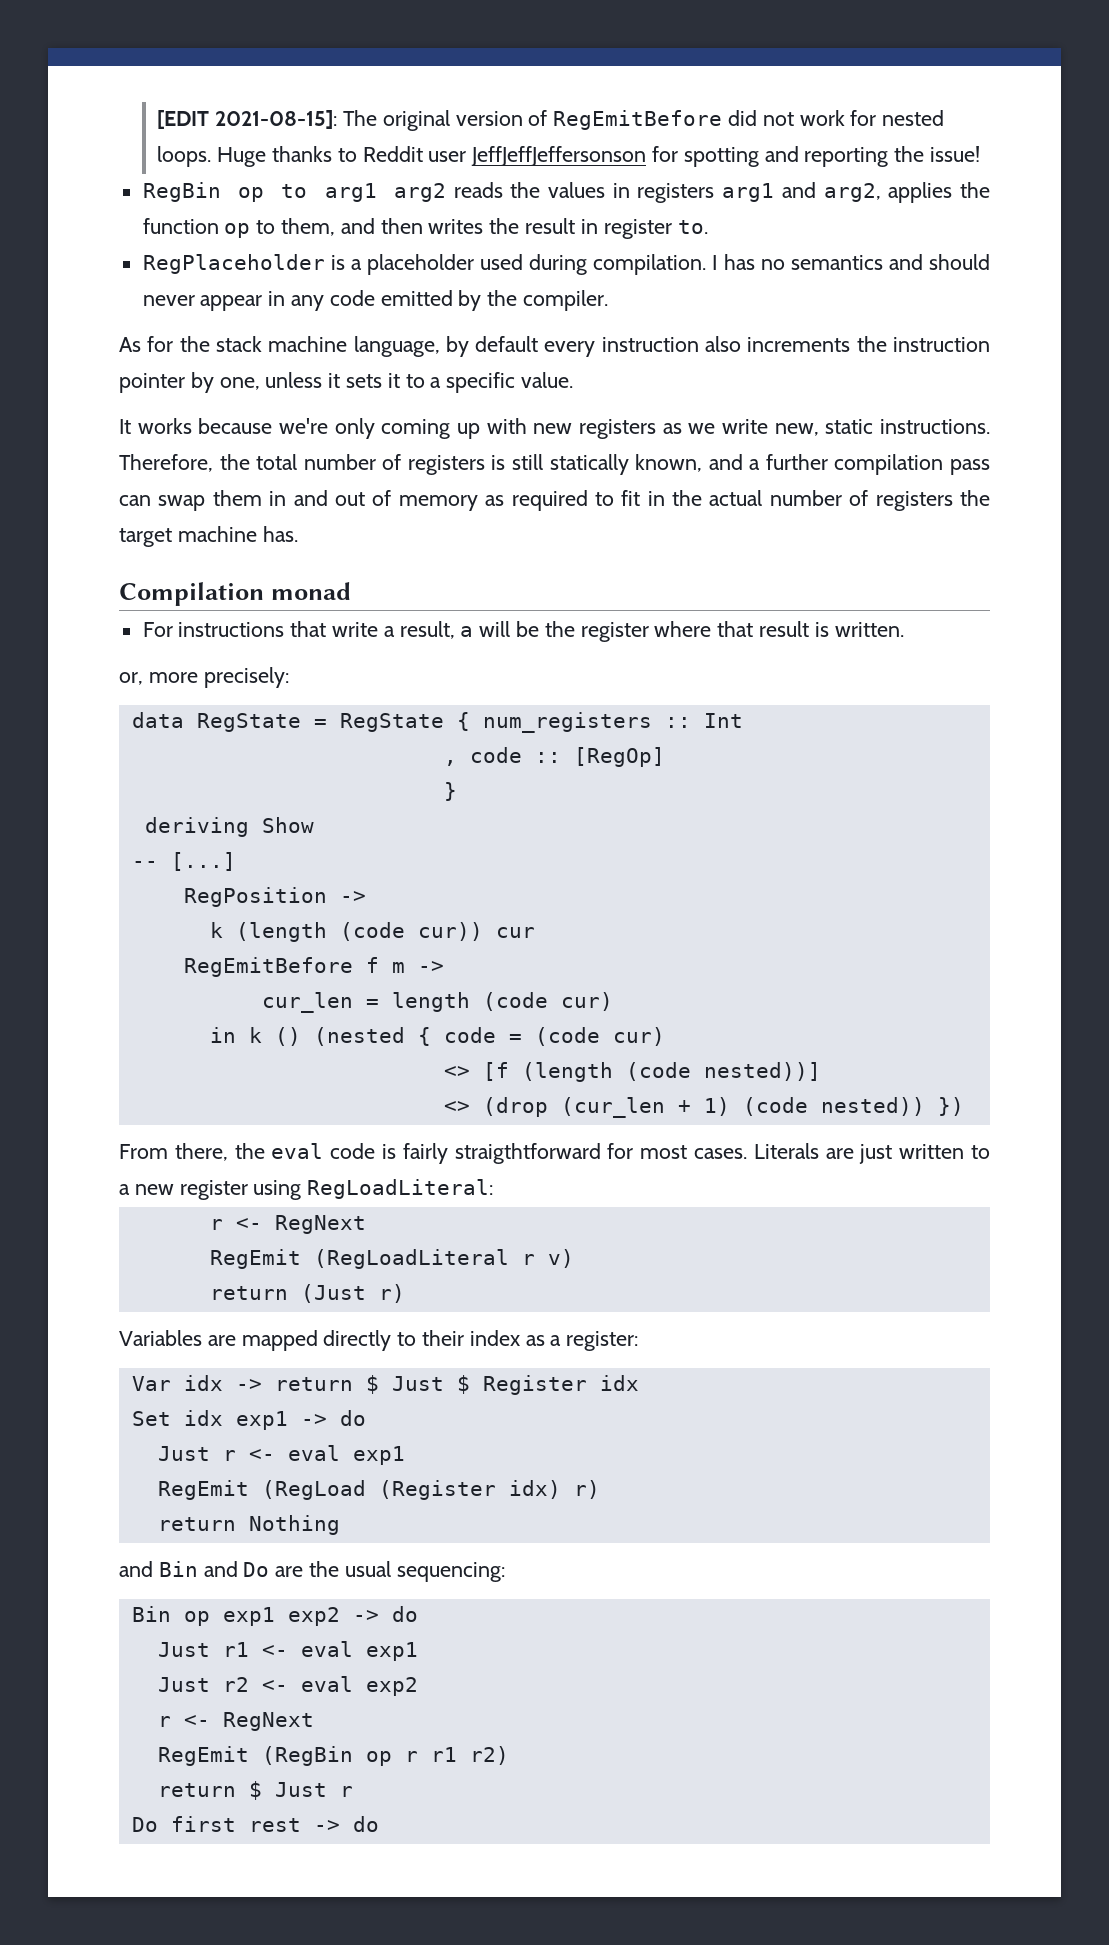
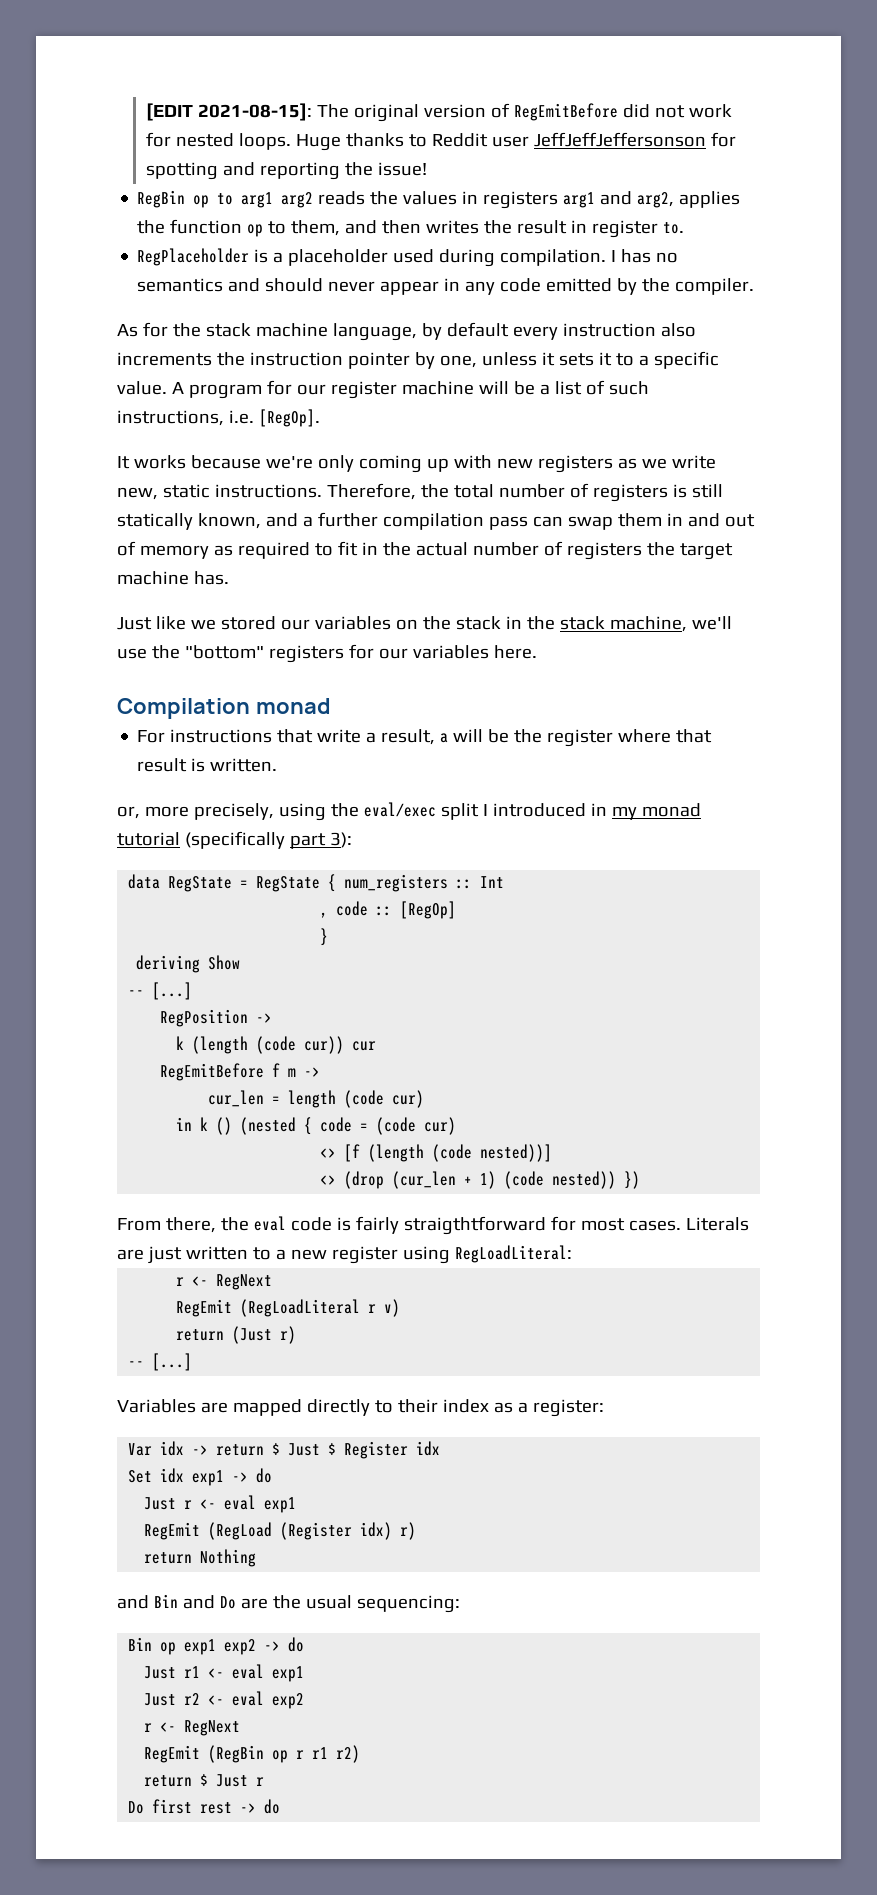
(574, 380) none -> [171,380,649,399] [117,409,320,427] A program for our register machine will be a list of such instructions, i.e. [RegOp].
(298, 534) none -> [117,616,732,632] [117,644,537,663] // Just like we stored our variables on the stack in the stack machine, we'll use the "bottom" registers for our variables here.
[203,667,289,688] precisely: -> [193,802,701,821] [117,831,352,849] precisely, using the eval/exec split I introduced in my monad tutorial (specifically part 3):
(405, 1293) none -> [128,1353,193,1371] // -- [...]

